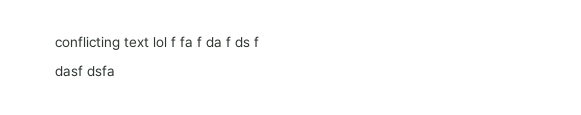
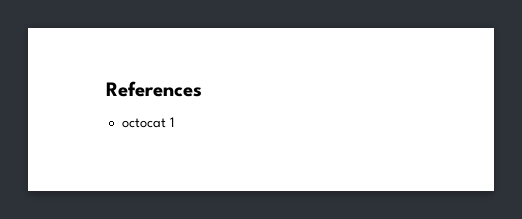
[55,36,259,50] [55,65,115,77] conflicting text lol f fa f da f ds f // dasf dsfa -> [106,81,202,97] [121,117,174,128] References // octocat 1

